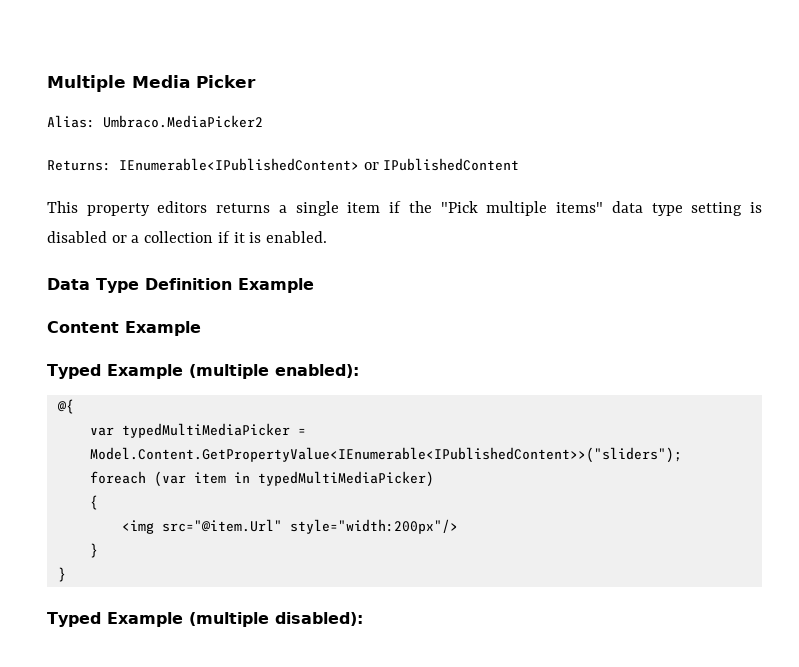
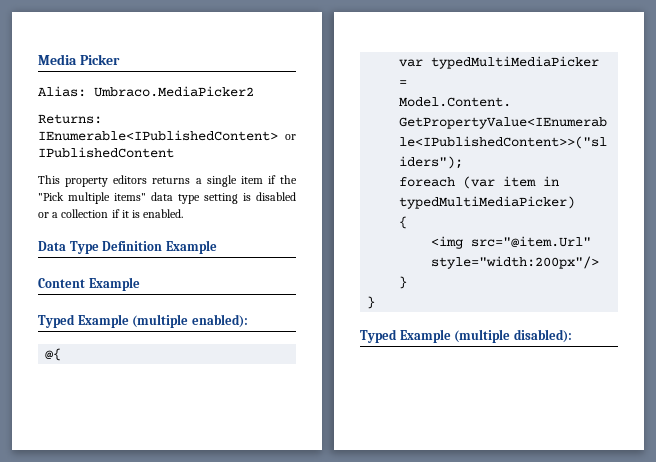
[47,75,126,92] Multiple -> (38, 59) none

